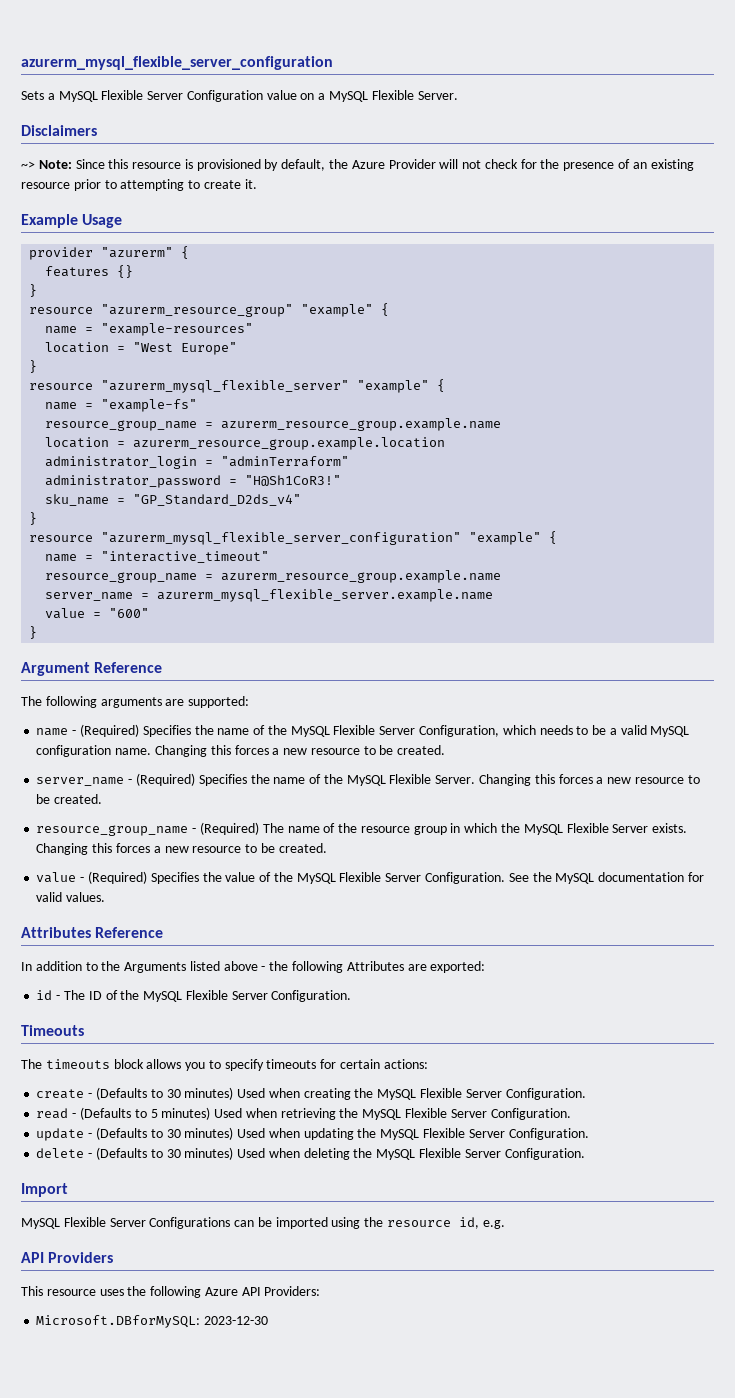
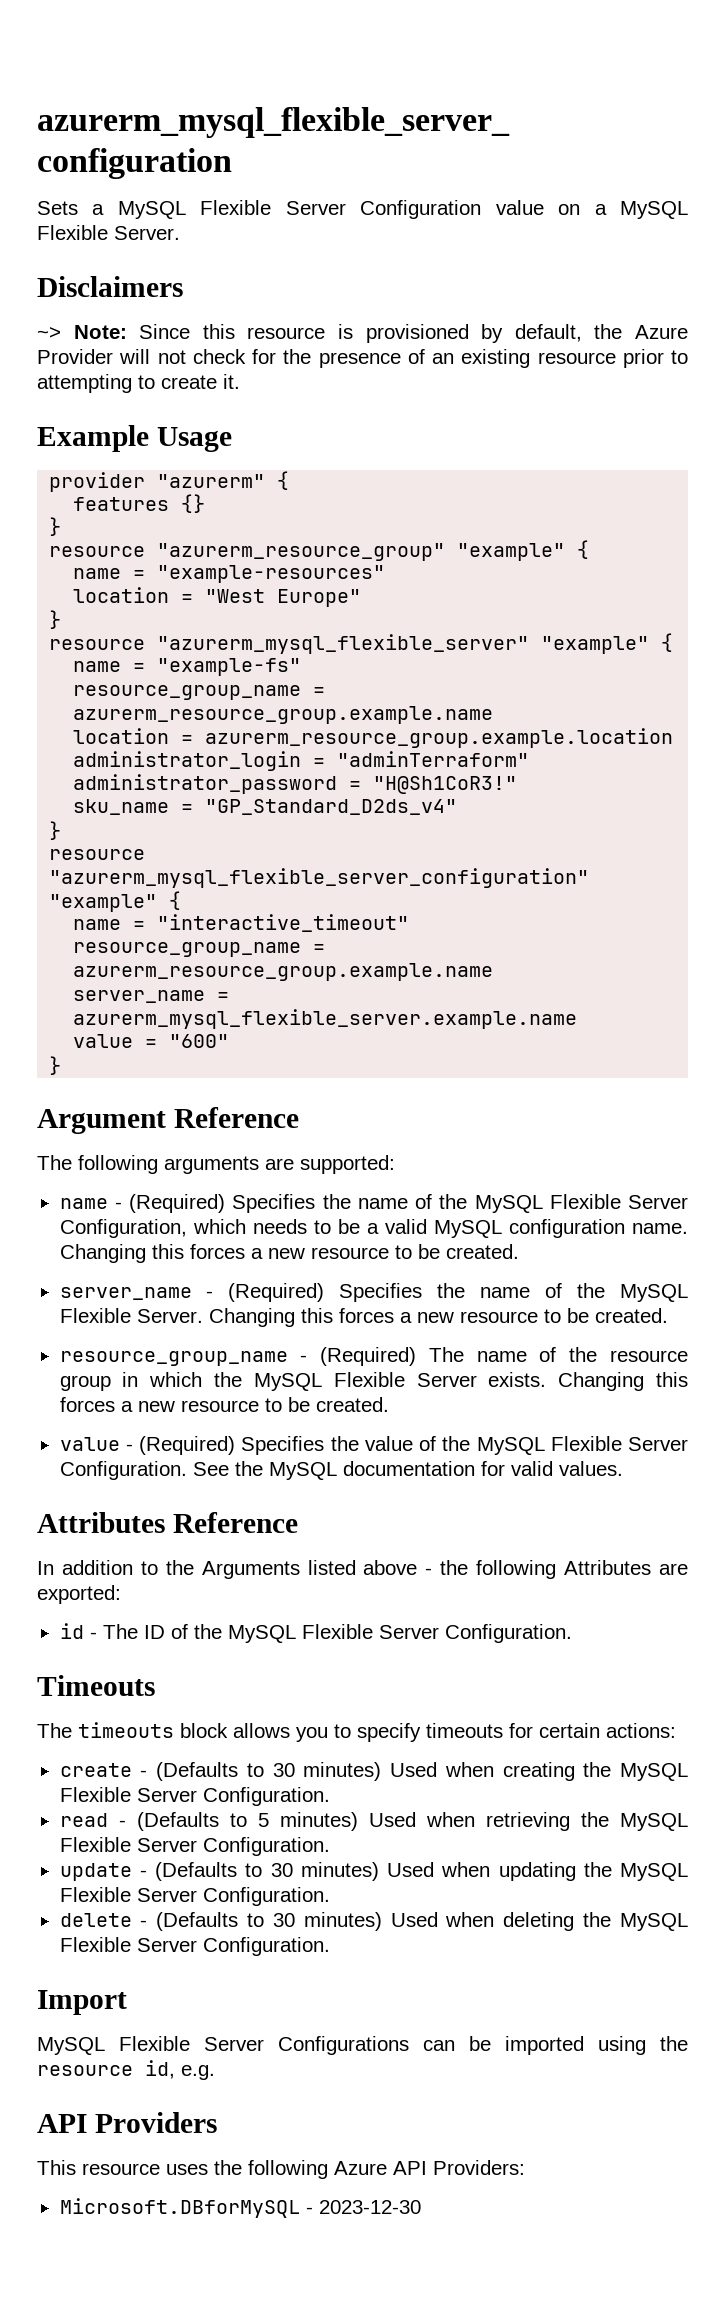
[36,1315,201,1328] Microsoft.DBforMySQL: -> [59,2198,313,2218] Microsoft.DBforMySQL -

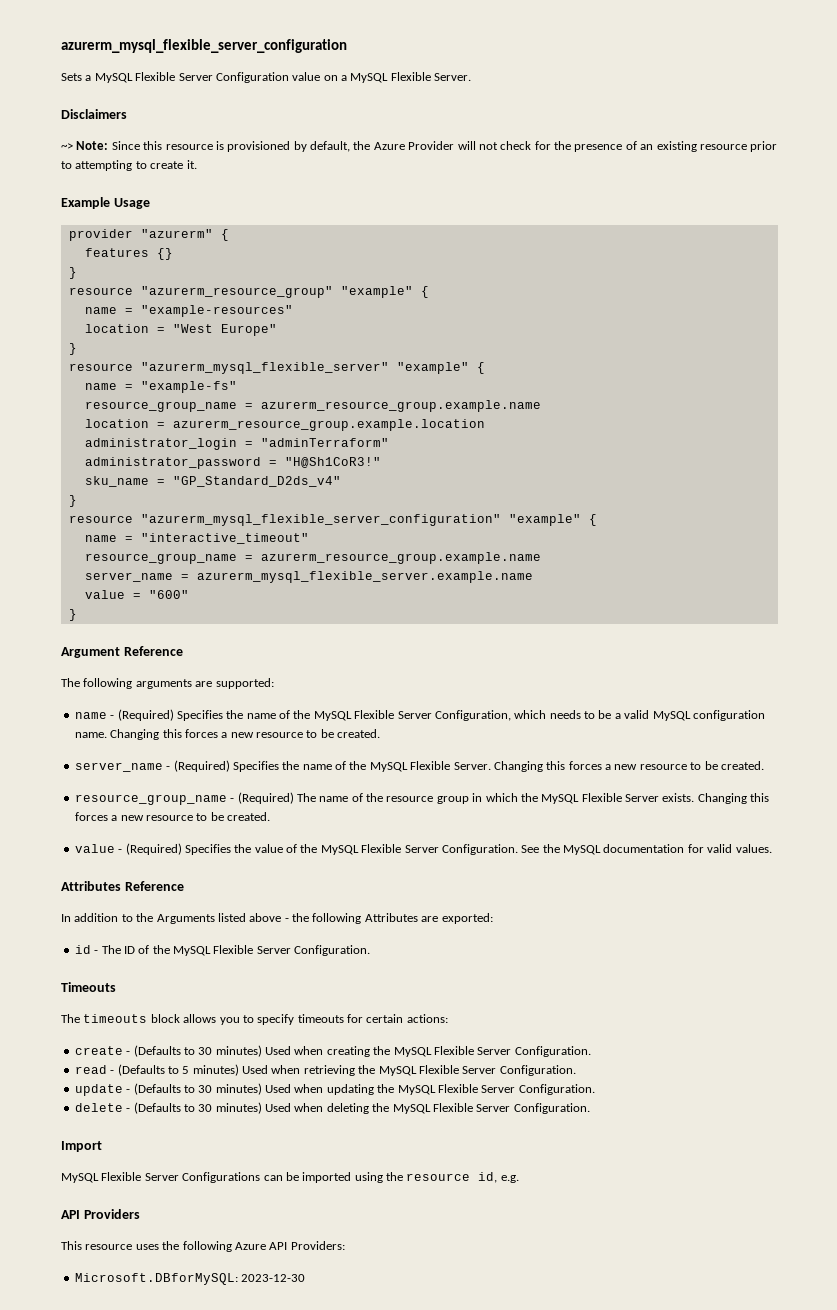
[59,2198,313,2218] Microsoft.DBforMySQL - -> [74,1273,238,1285] Microsoft.DBforMySQL:

